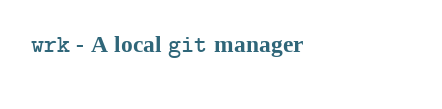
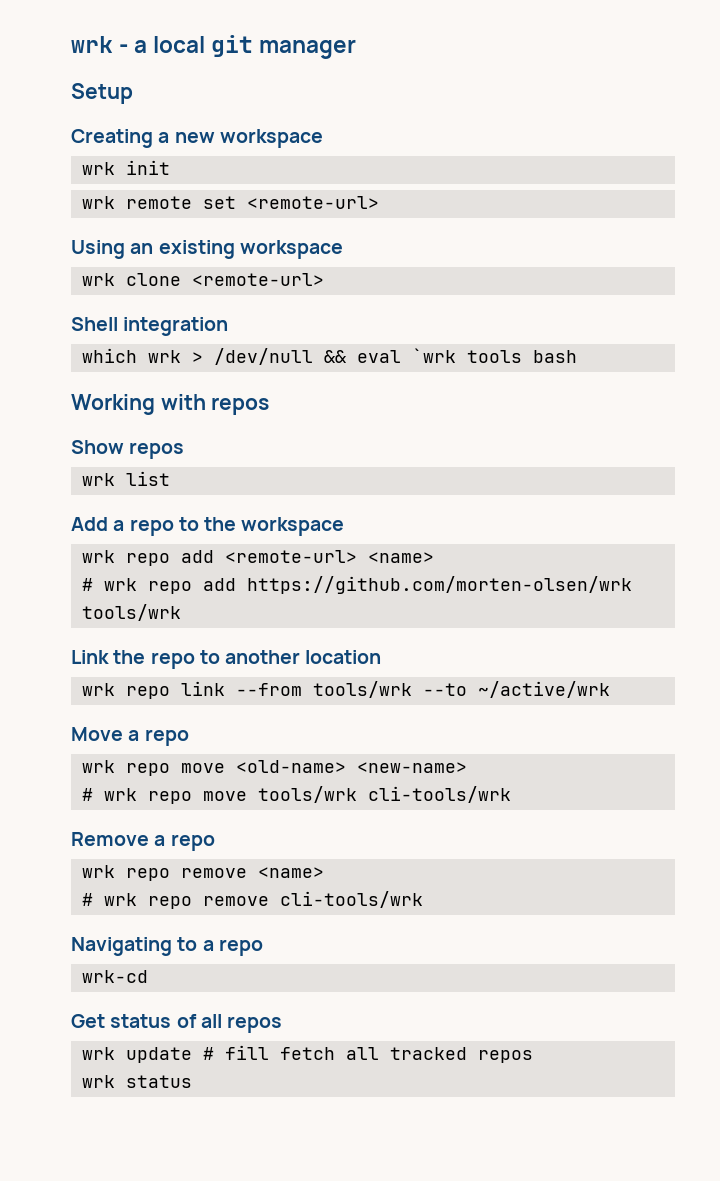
[90,37,108,52] A -> [134,40,148,53] a
(303, 48) none -> [71,83,133,104] [71,129,323,148] [81,160,170,175] [81,196,379,209] [71,240,343,259] [81,273,324,286] [71,317,229,336] [81,348,577,365] [71,394,270,415] [71,440,185,459] [81,471,170,486] [71,517,345,536] [81,550,434,566] [81,576,632,594] [81,604,181,621] [71,650,382,669] [81,681,610,699] [71,727,189,746] [81,760,467,776] [81,786,511,804] [71,832,215,851] [81,865,324,881] [81,891,423,909] [71,937,263,956] [81,970,148,983] [71,1014,283,1033] [81,1045,533,1063] [81,1075,192,1088] // Setup // Creating a new workspace // wrk init // wrk remote set <remote-url> // Using an existing workspace // wrk clone <remote-url> // Shell integration // which wrk > /dev/null && eval `wrk tools bash // Working with repos // Show repos // wrk list // Add a repo to the workspace // wrk repo add <remote-url> <name> // # wrk repo add https://github.com/morten-olsen/wrk tools/wrk // Link the repo to another location // wrk repo link --from tools/wrk --to ~/active/wrk // Move a repo // wrk repo move <old-name> <new-name> // # wrk repo move tools/wrk cli-tools/wrk // Remove a repo // wrk repo remove <name> // # wrk repo remove cli-tools/wrk // Navigating to a repo // wrk-cd // Get status of all repos // wrk update # fill fetch all tracked repos // wrk status

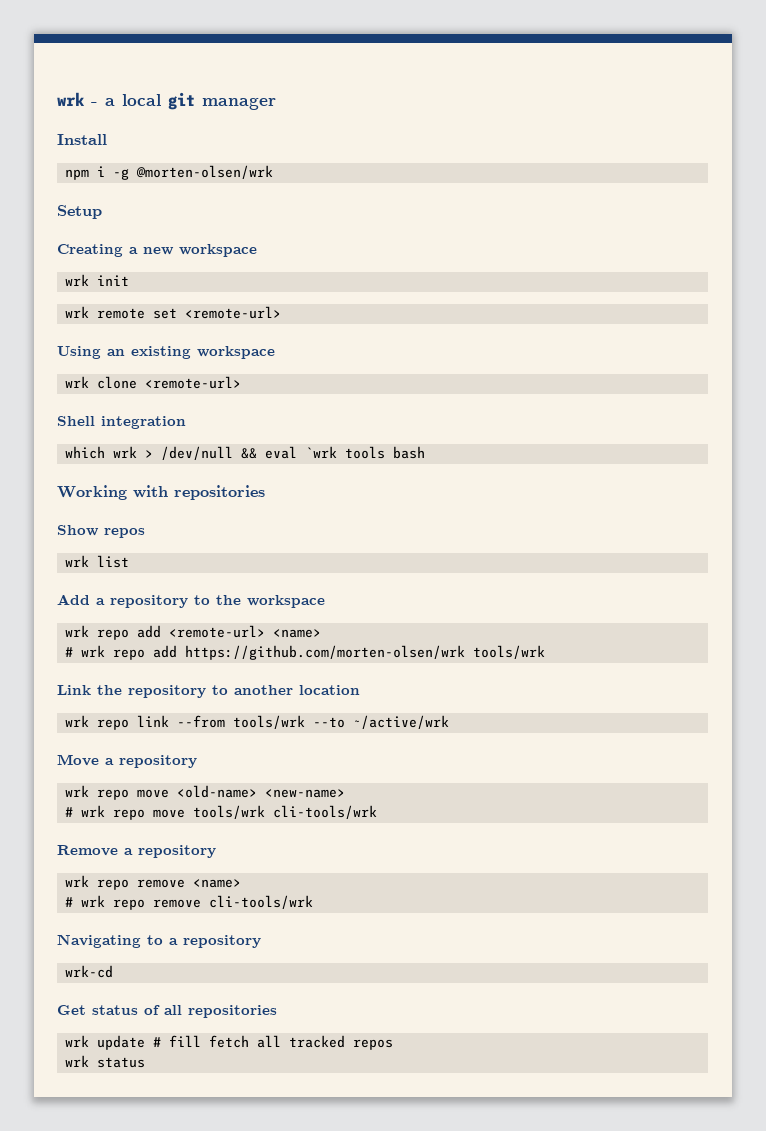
(357, 49) none -> [57,134,107,145] [65,165,274,180] // Install // npm i -g @morten-olsen/wrk
[211,397,270,415] repos -> [174,485,265,500] repositories
[129,519,174,536] repo -> [110,595,188,608] repository
[150,652,195,669] repo -> [128,685,206,698] repository
[144,729,189,746] repo -> [119,755,197,768] repository
[170,834,215,851] repo -> [138,845,216,858] repository
[218,939,263,956] repo -> [183,935,261,948] repository
[227,1016,283,1033] repos -> [188,1005,277,1018] repositories

